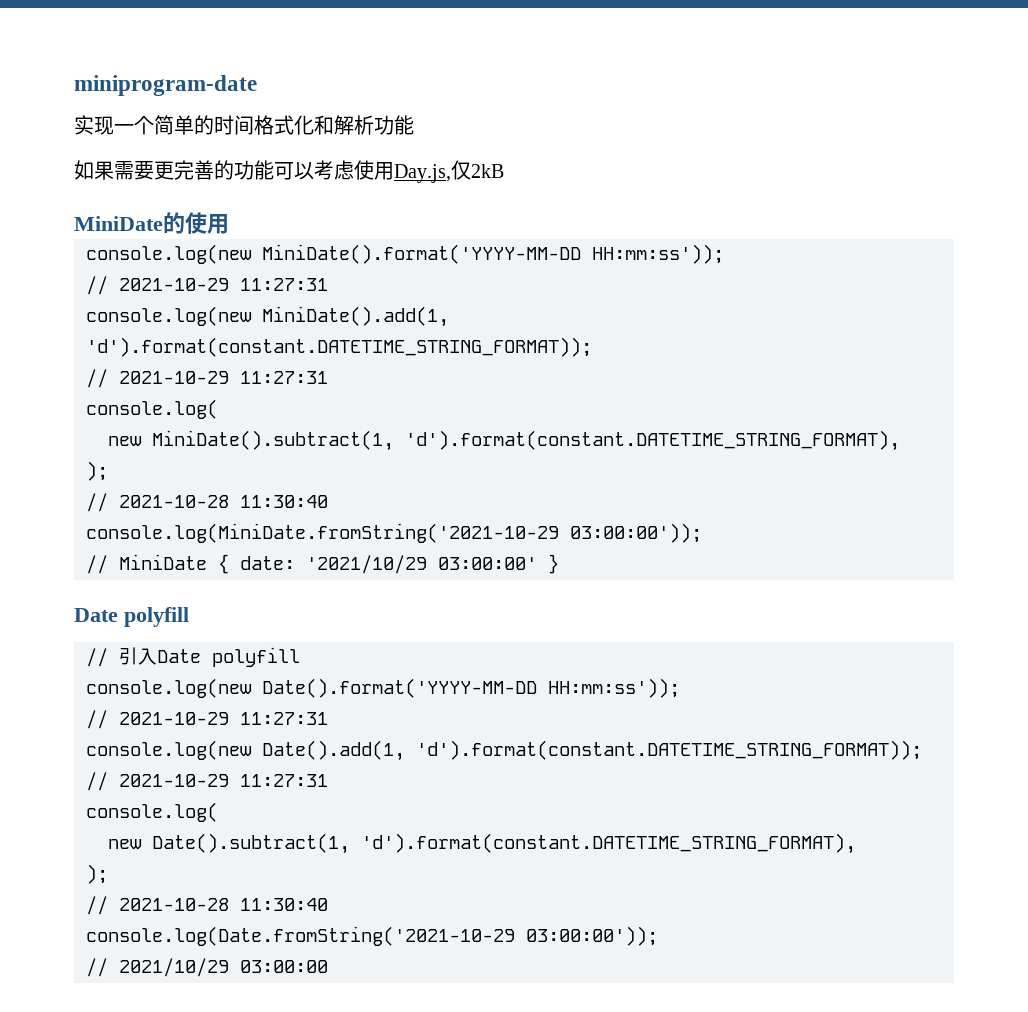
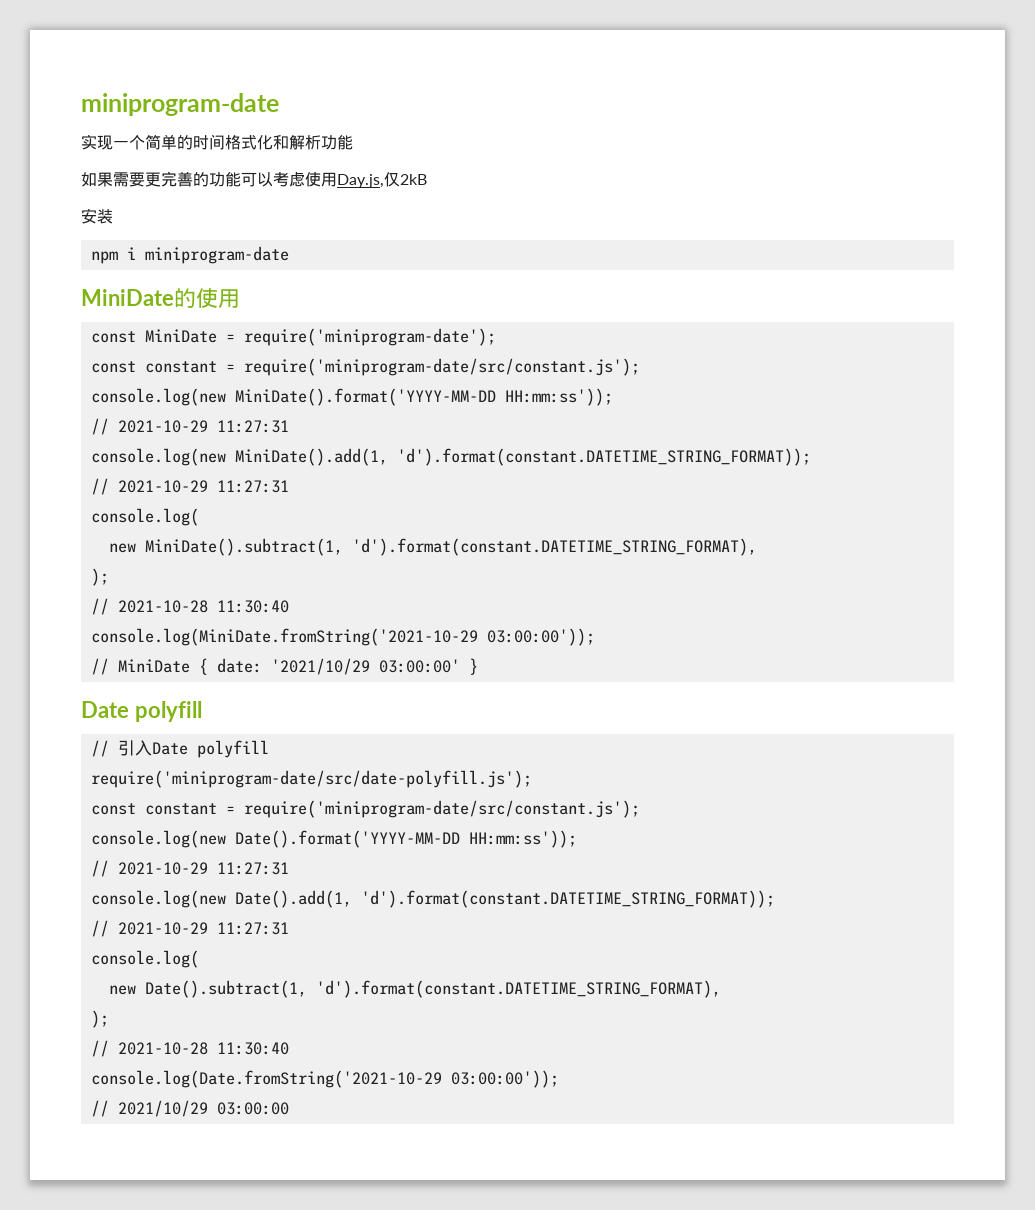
(504, 171) none -> [81,208,113,224] [90,246,289,264] // 安装 // npm i miniprogram-date
(229, 224) none -> [90,328,496,346] [90,358,640,376] // const MiniDate = require('miniprogram-date'); // const constant = require('miniprogram-date/src/constant.js');
(300, 657) none -> [90,770,532,788] [90,800,640,818] // require('miniprogram-date/src/date-polyfill.js'); // const constant = require('miniprogram-date/src/constant.js');

